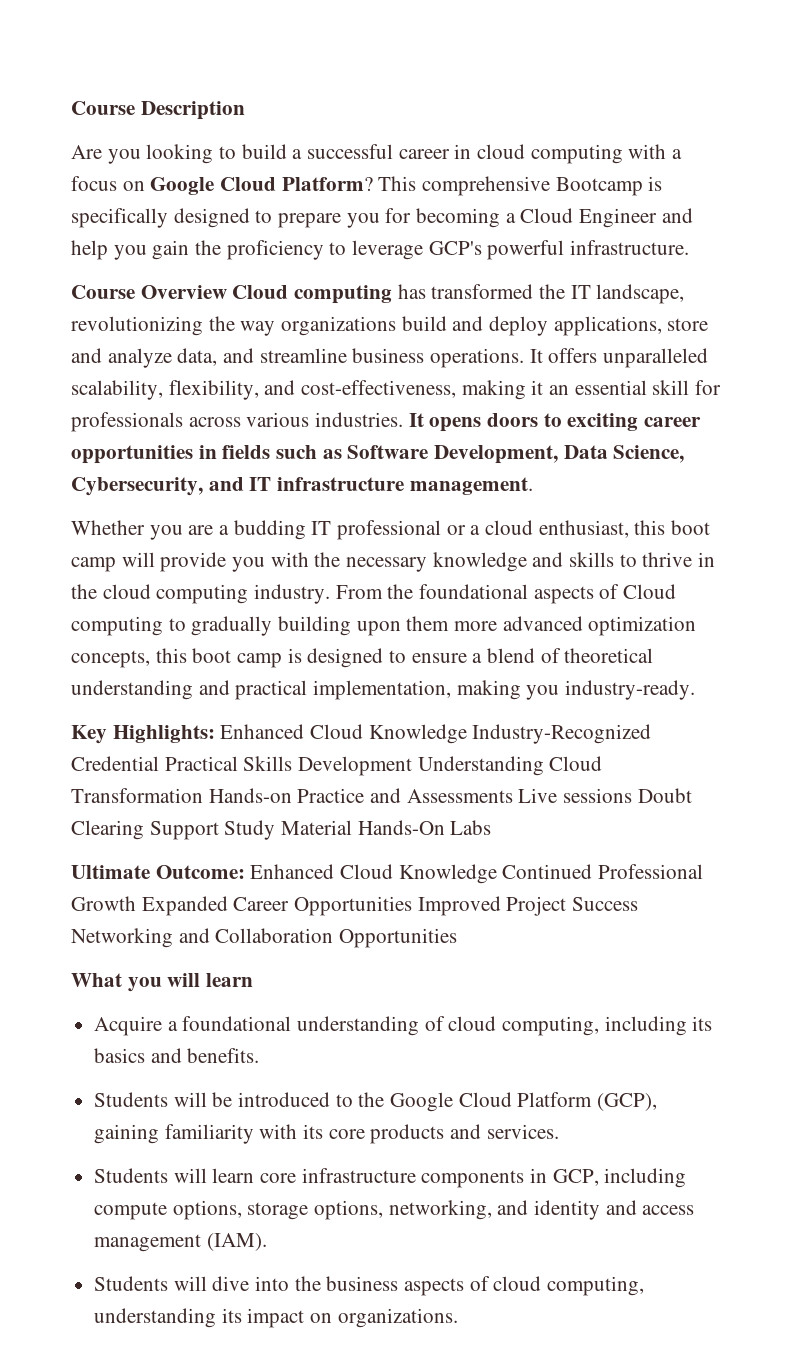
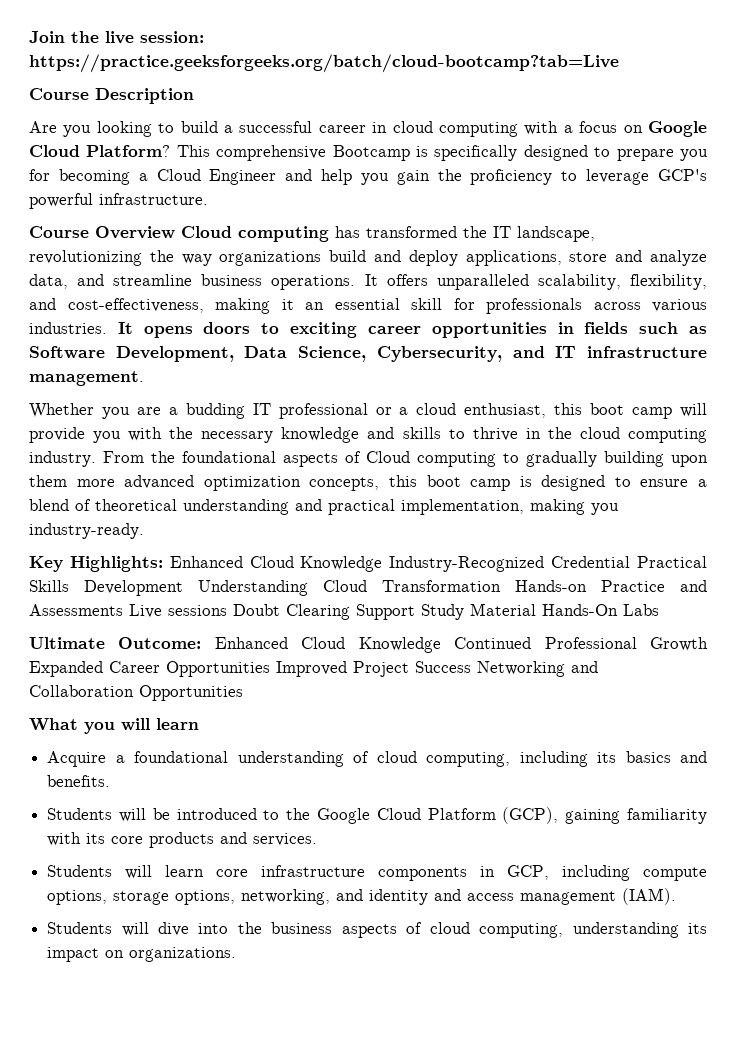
(71, 108) none -> [29,31,204,44] [29,54,619,73] Join the live session: https://practice.geeksforgeeks.org/batch/cloud-bootcamp?tab=Live //

